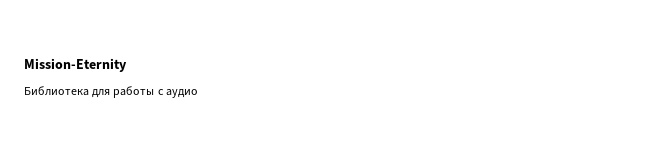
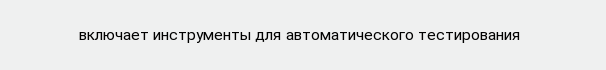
[24,58,127,72] [24,86,198,98] Mission-Eternity // Библиотека для работы с аудио -> [79,32,520,43] включает инструменты для автоматического тестирования

